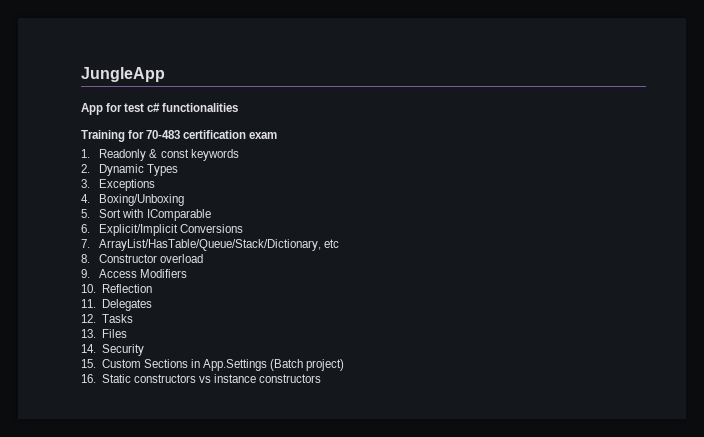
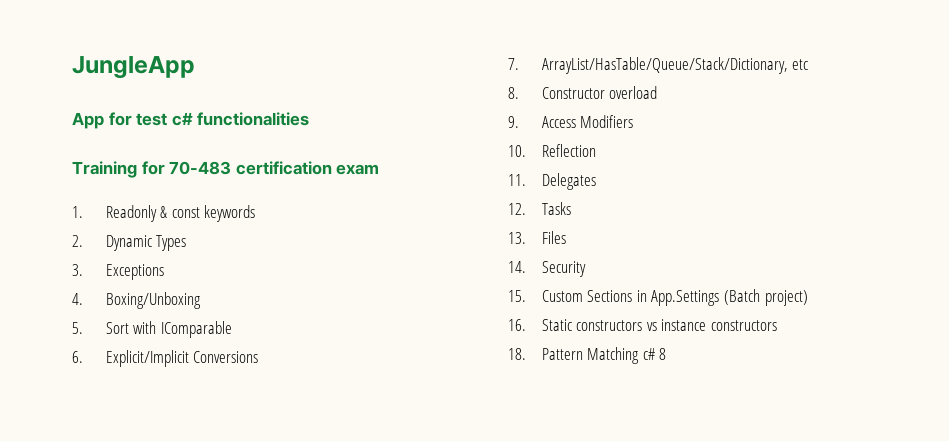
(322, 378) none -> [508,347,667,364] // 18. Pattern Matching c# 8

